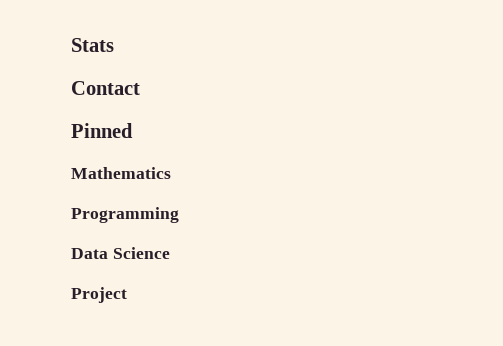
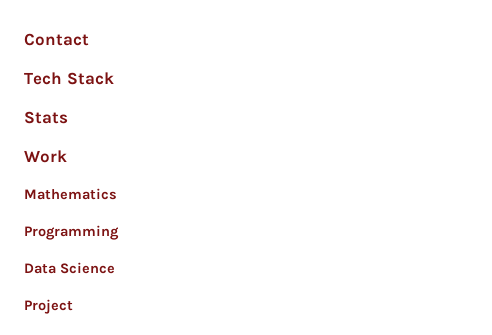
(71, 45) none -> [24,33,89,46] [24,72,114,85] Contact // Tech Stack //
[71,81,140,95] [71,123,133,138] Contact // Pinned -> [24,150,67,163] Work

